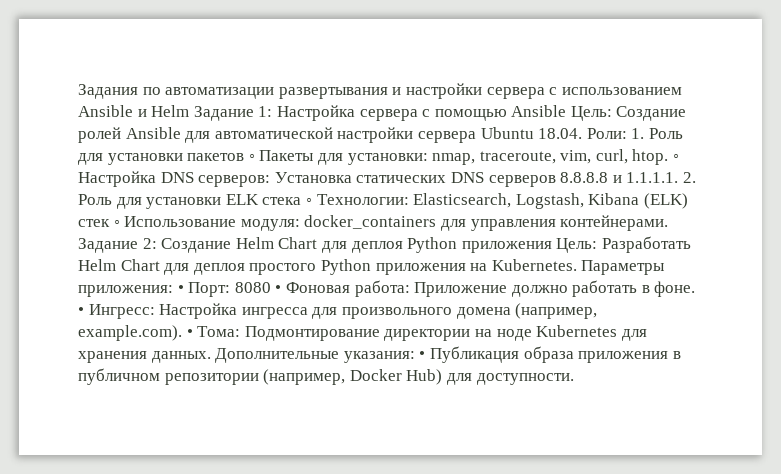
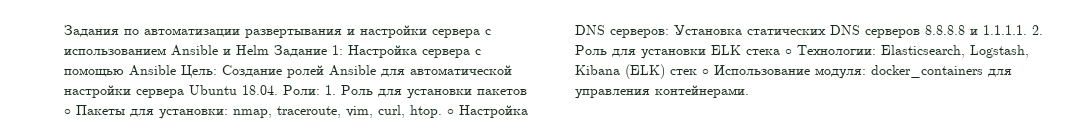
[78,236,691,253] [78,259,666,275] [78,280,696,297] [78,303,598,319] [78,325,647,341] [78,346,681,363] [78,368,574,385] Задание 2: Создание Helm Chart для деплоя Python приложения Цель: Разработать Helm Chart для деплоя простого Python приложения на Kubernetes. Параметры приложения: • Порт: 8080 • Фоновая работа: Приложение должно работать в фоне. • Ингресс: Настройка ингресса для произвольного домена (например, example.com). • Тома: Подмонтирование директории на ноде Kubernetes для хранения данных. Дополнительные указания: • Публикация образа приложения в публичном репозитории (например, Docker Hub) для доступности. -> (749, 91) none

